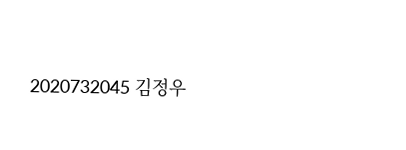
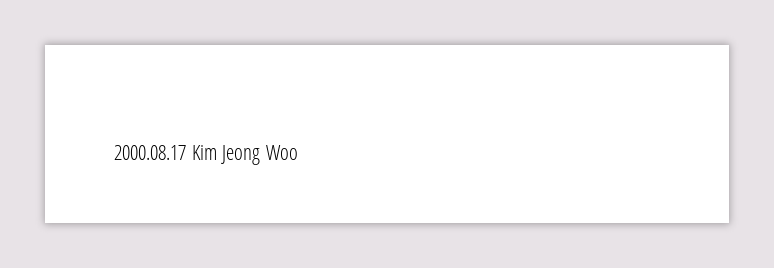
[29,77,186,98] 2020732045 김정우 -> [114,145,299,165] 2000.08.17 Kim Jeong Woo

